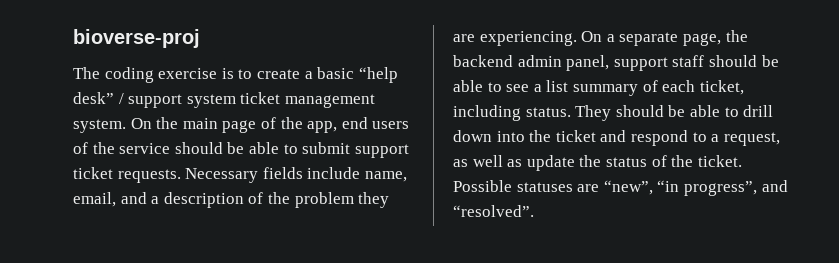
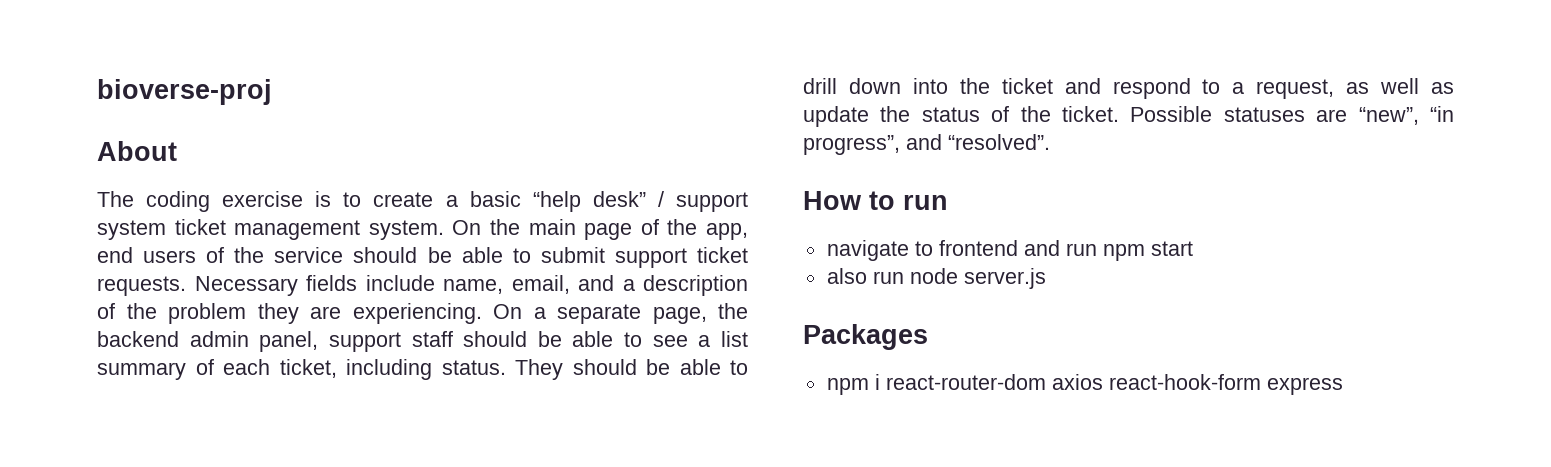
(200, 38) none -> [97,141,177,161] // About
(534, 211) none -> [803,191,948,210] [826,240,1193,261] [826,268,1046,289] [803,324,928,350] [826,374,1343,395] // How to run // navigate to frontend and run npm start // also run node server.js // Packages // npm i react-router-dom axios react-hook-form express

